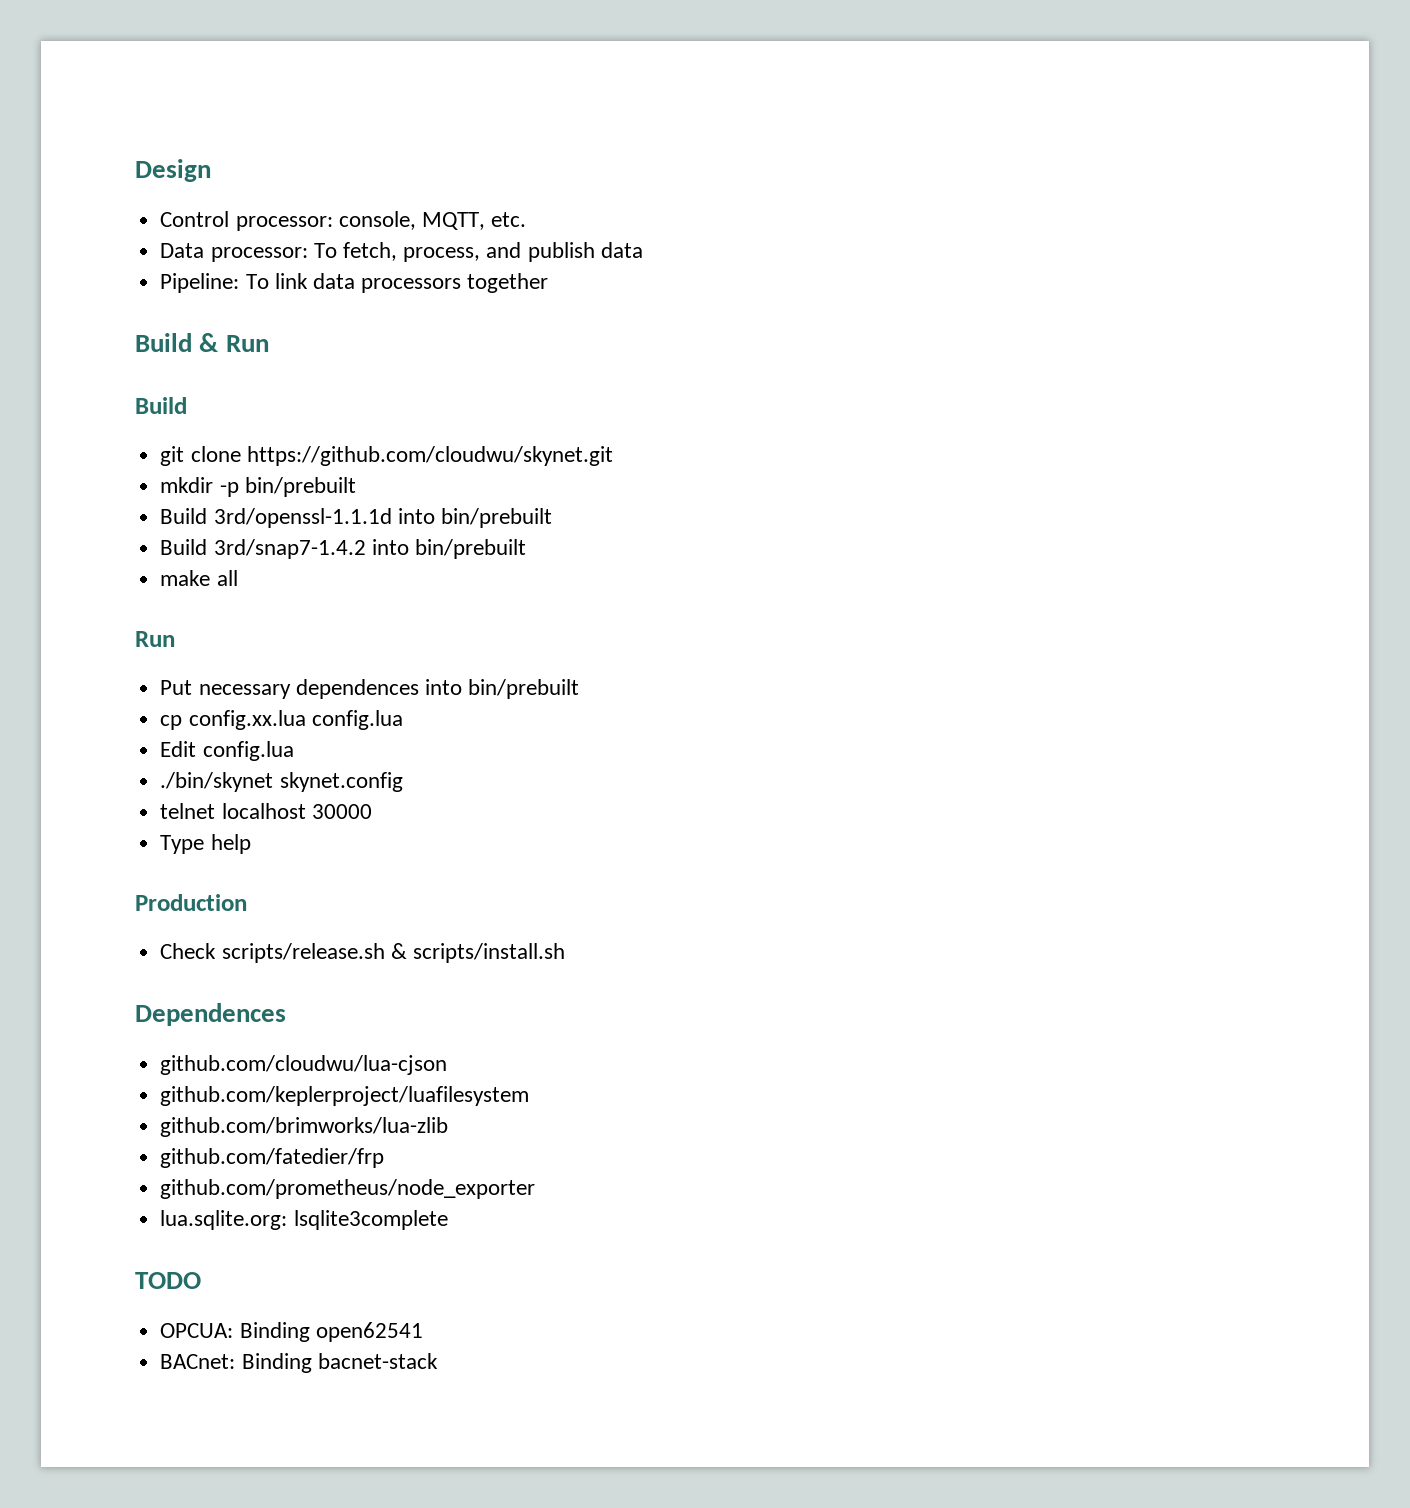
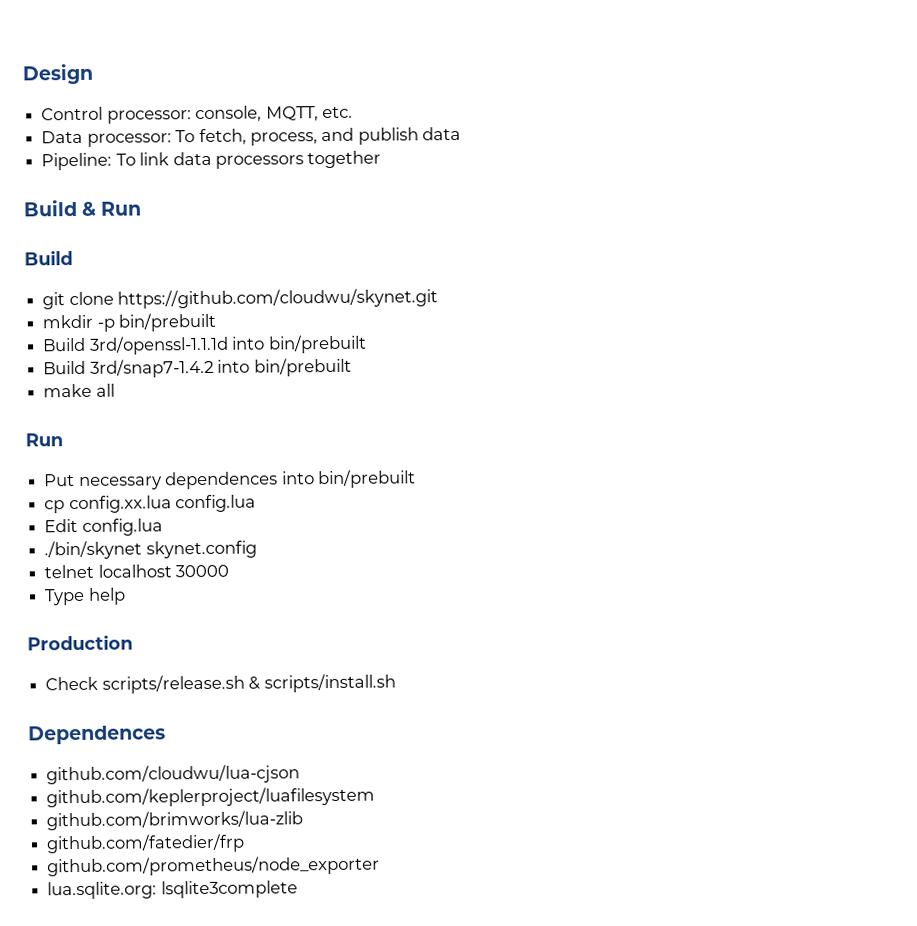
[135,1272,201,1289] [160,1322,423,1342] [160,1353,438,1373] // TODO // OPCUA: Binding open62541 // BACnet: Binding bacnet-stack -> (298, 889) none

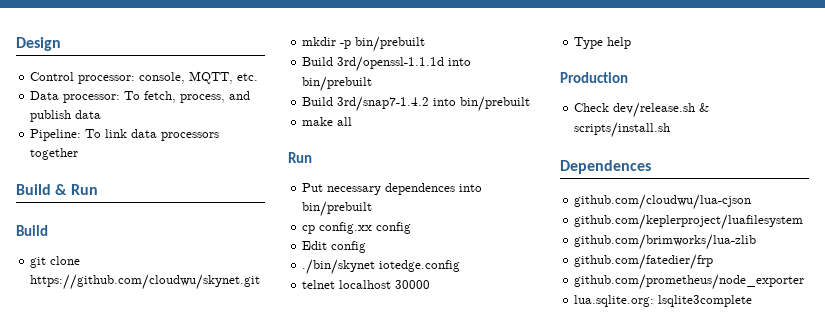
[68,494,257,514] config.xx.lua config.lua -> [319,222,412,234] config.xx config
[81,518,163,536] config.lua -> [331,241,367,253] config
[145,540,257,559] skynet.config -> [379,260,461,272] iotedge.config
[101,674,245,694] scripts/release.sh -> [613,102,696,118] dev/release.sh

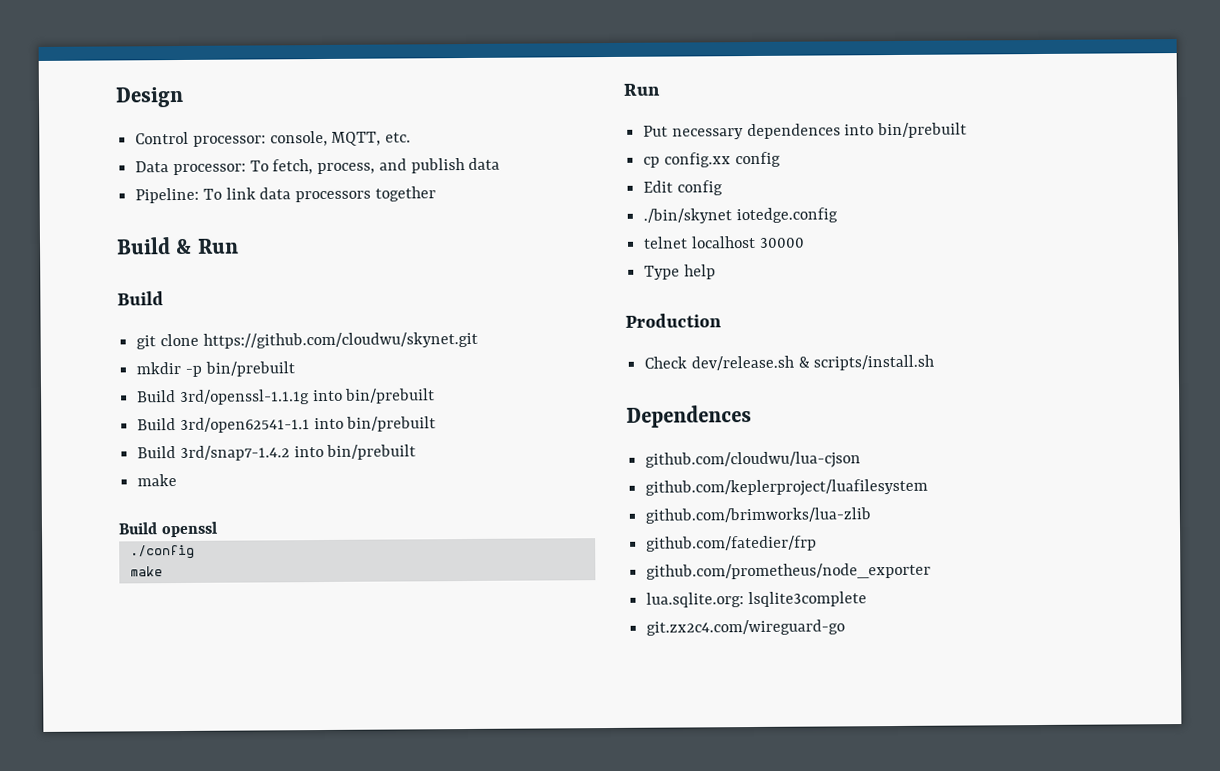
[337,56,445,72] 3rd/openssl-1.1.1d -> [179,388,436,406] [137,417,310,434] 3rd/openssl-1.1.1g into bin/prebuilt // Build 3rd/open62541-1.1
[337,117,353,126] all -> [118,521,218,538] [129,544,195,560] [129,566,163,577] // Build openssl // ./config // make
(753, 301) none -> [646,619,846,636] // git.zx2c4.com/wireguard-go

